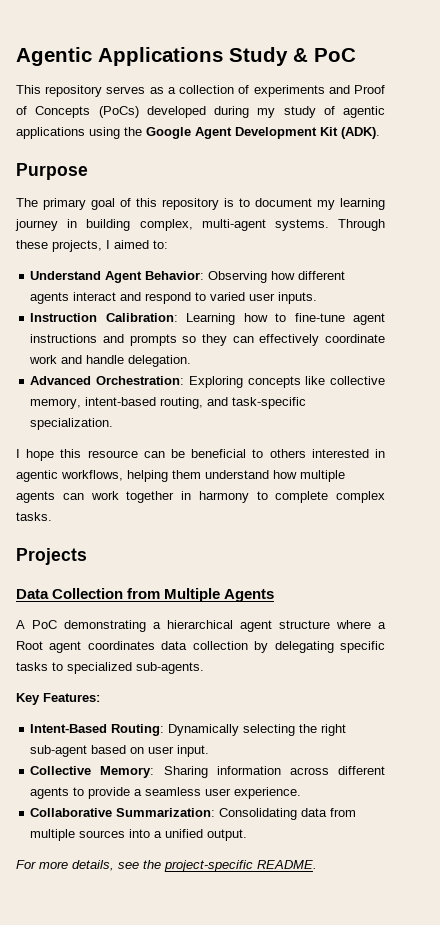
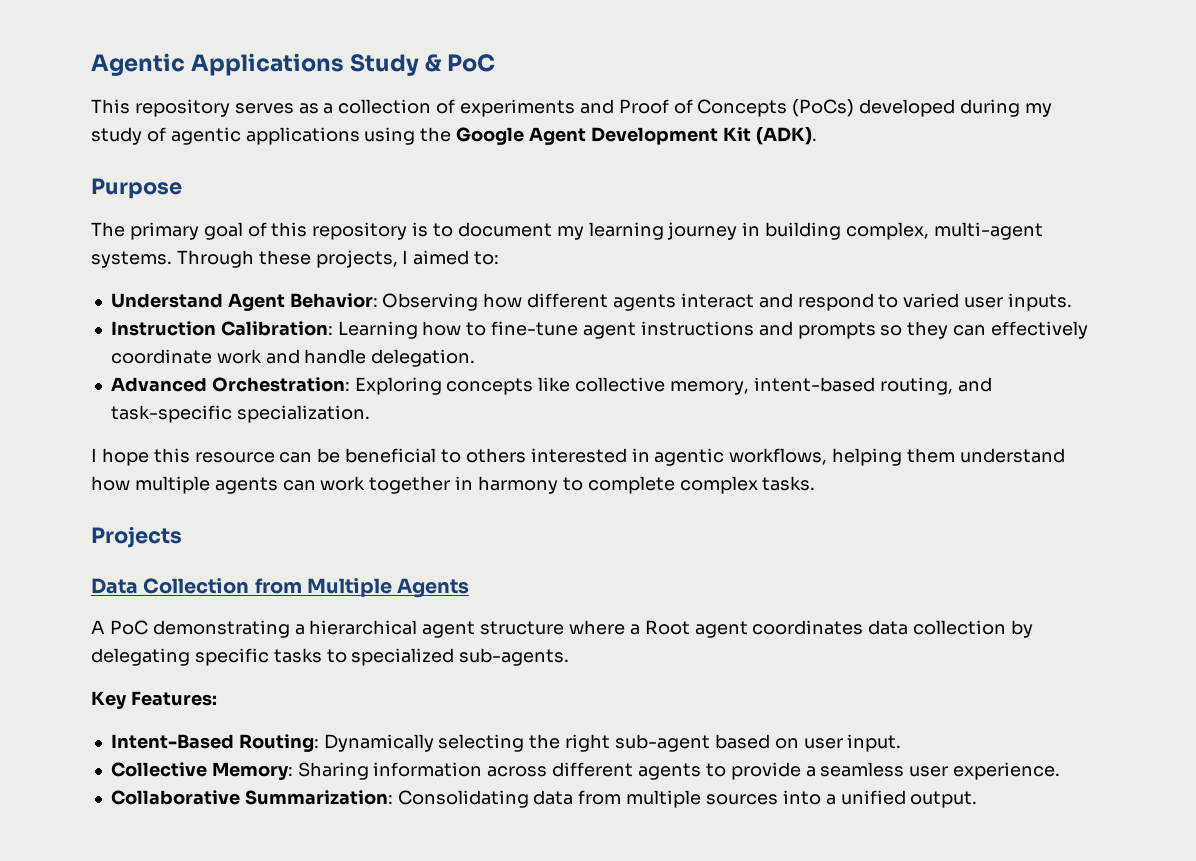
[16,860,317,872] // For more details, see the project-specific README. -> (978, 799) none

